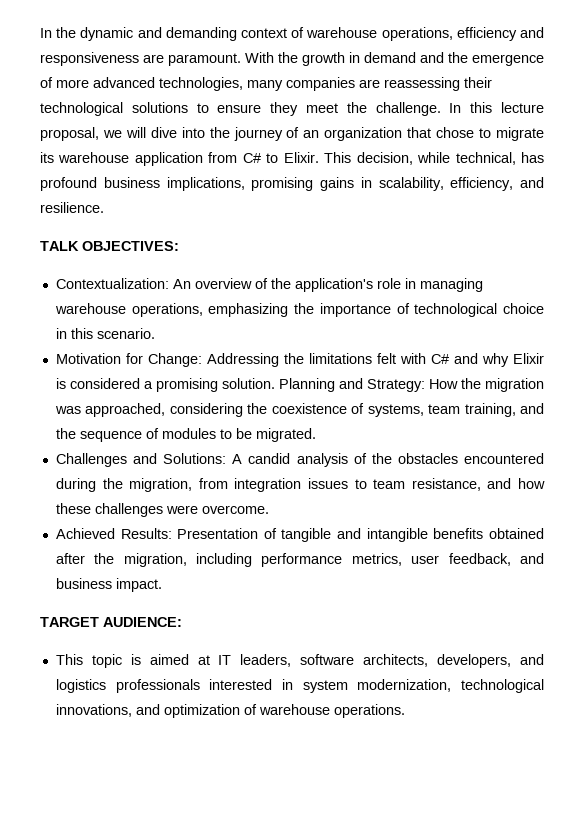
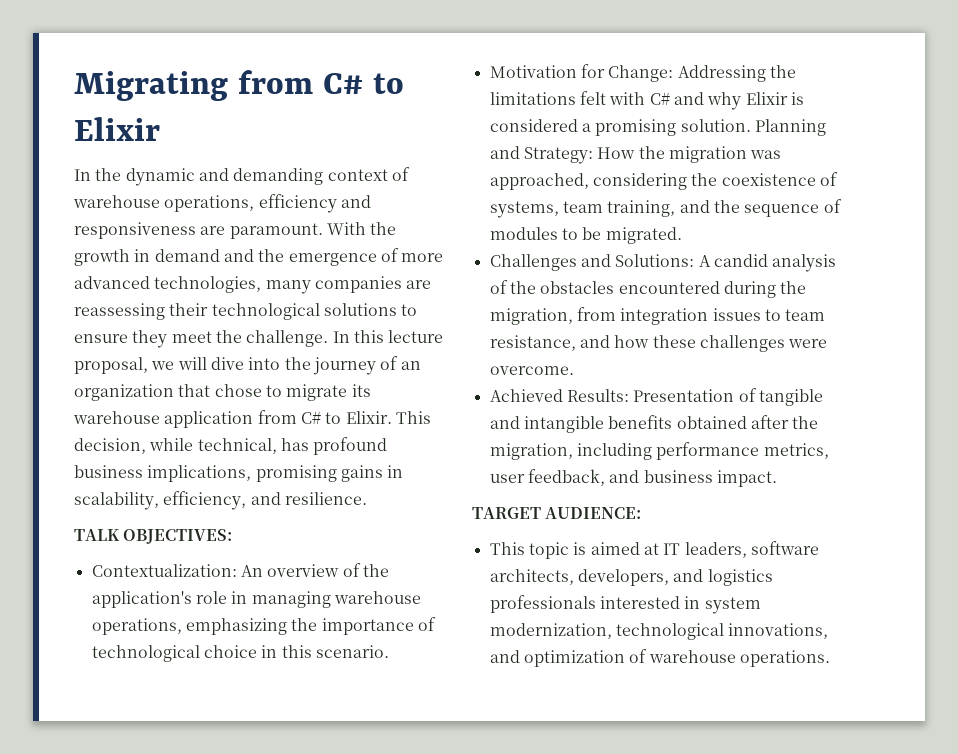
(40, 33) none -> [74,70,404,101] [74,117,160,141] Migrating from C# to Elixir //

